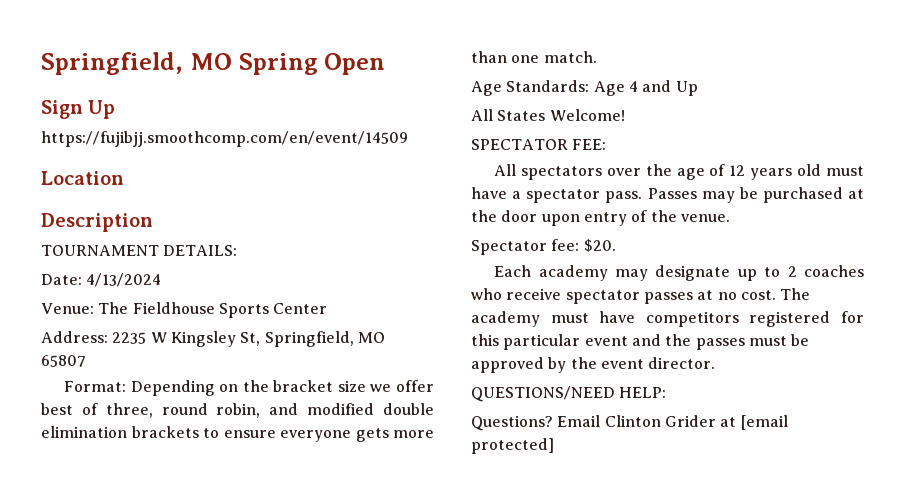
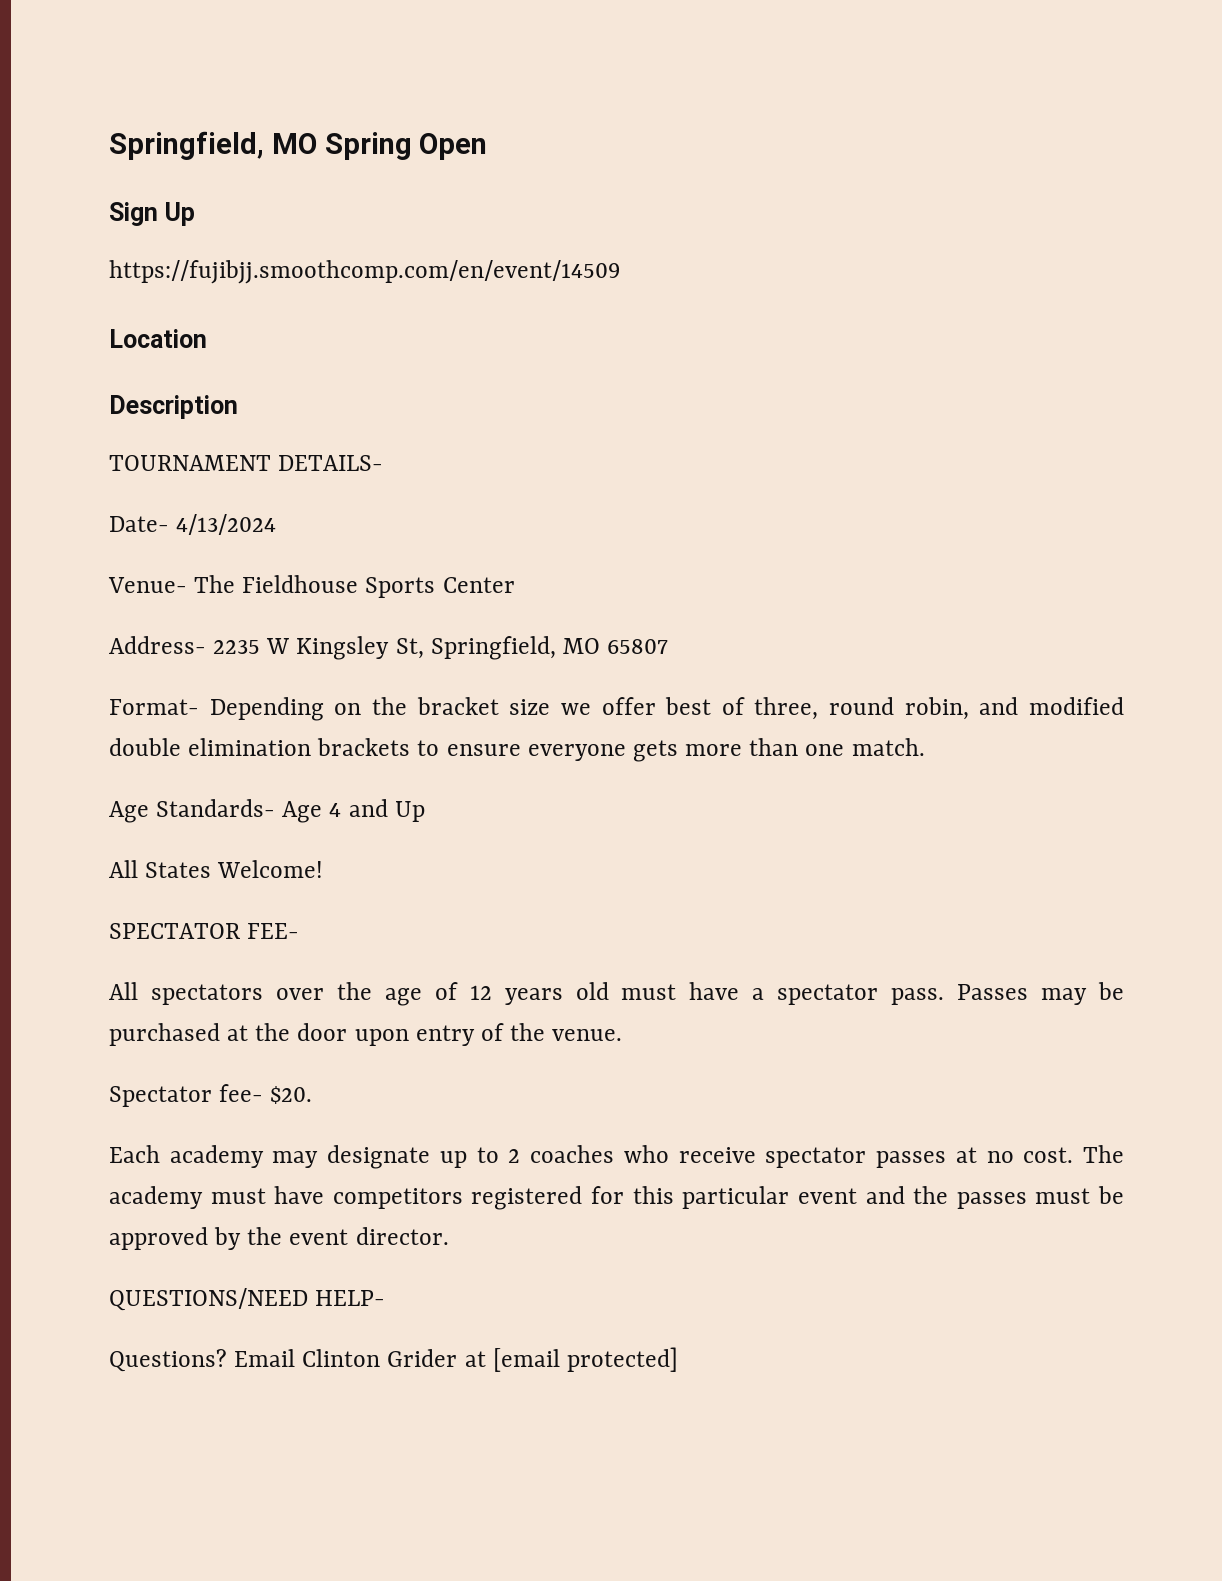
[163,245,238,256] [41,274,82,285] DETAILS: // Date: -> [278,455,384,471] [109,516,169,532] DETAILS- // Date-
[41,303,94,314] Venue: -> [108,577,187,593] Venue-
[41,331,108,343] Address: -> [109,636,206,654] Address-
[64,381,127,392] Format: -> [109,699,199,715] Format-
[506,80,590,92] Standards: -> [156,799,276,817] Standards-
[572,139,607,150] FEE: -> [247,923,300,939] FEE-
[551,239,580,251] fee: -> [219,1084,264,1102] fee-
[619,387,667,398] HELP: -> [315,1290,386,1306] HELP-

